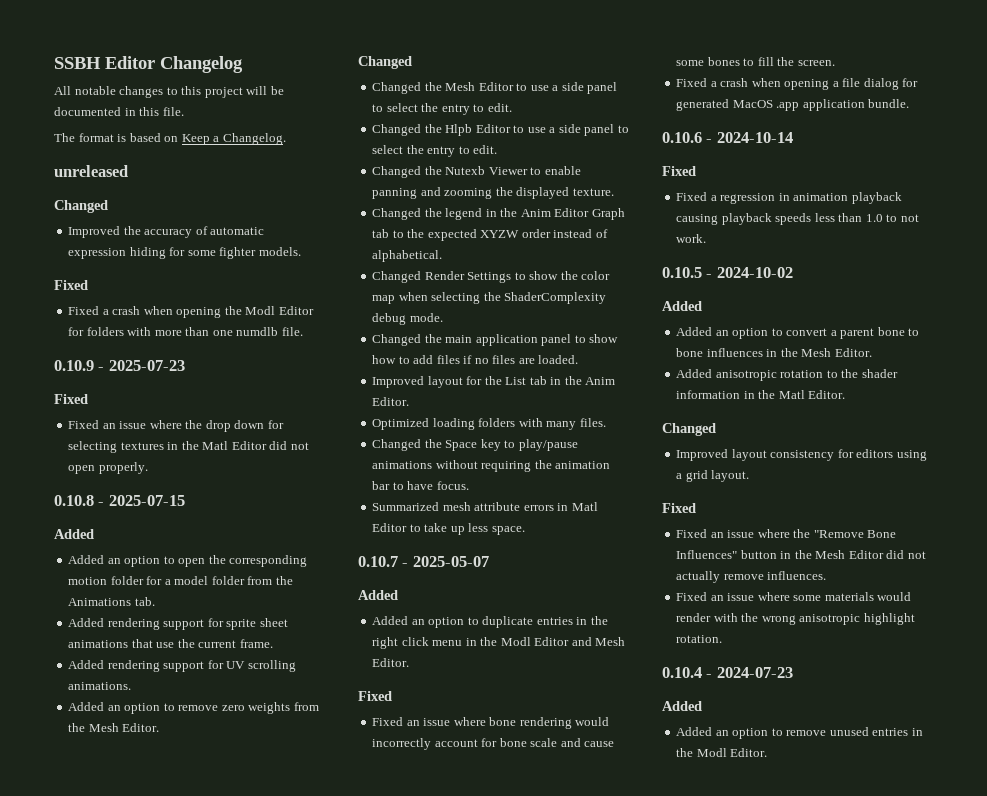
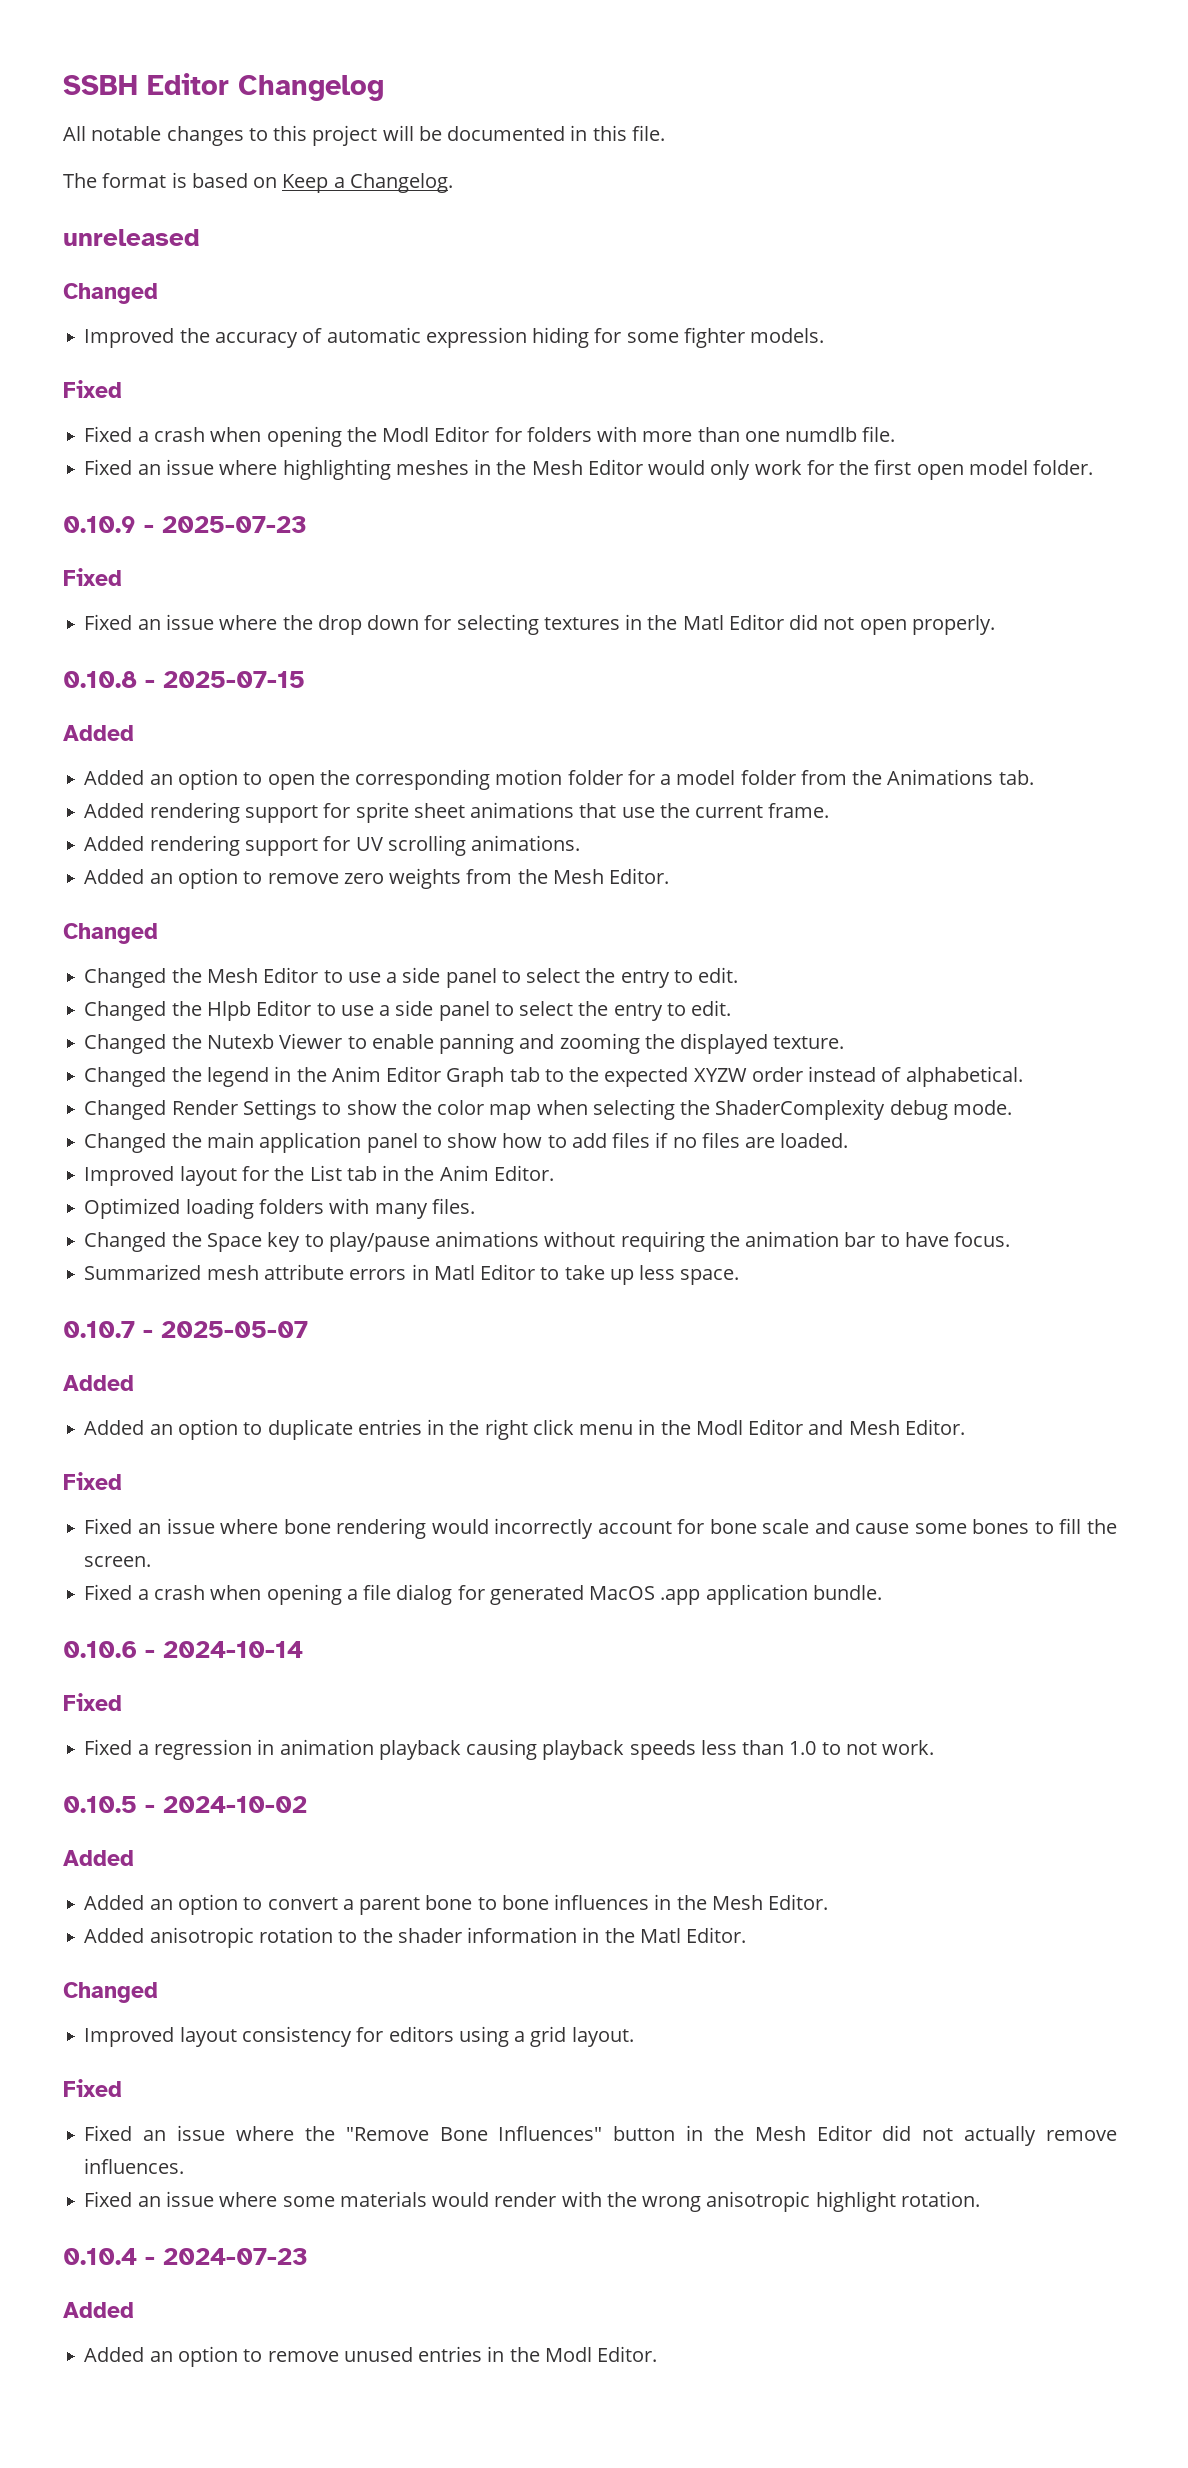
(303, 331) none -> [84,459,1094,480] // Fixed an issue where highlighting meshes in the Mesh Editor would only work for the first open model folder.

